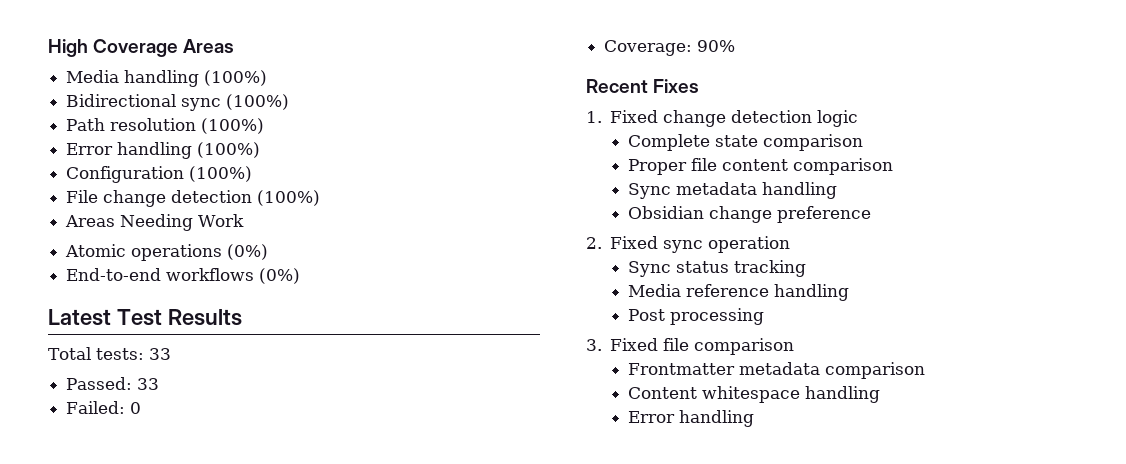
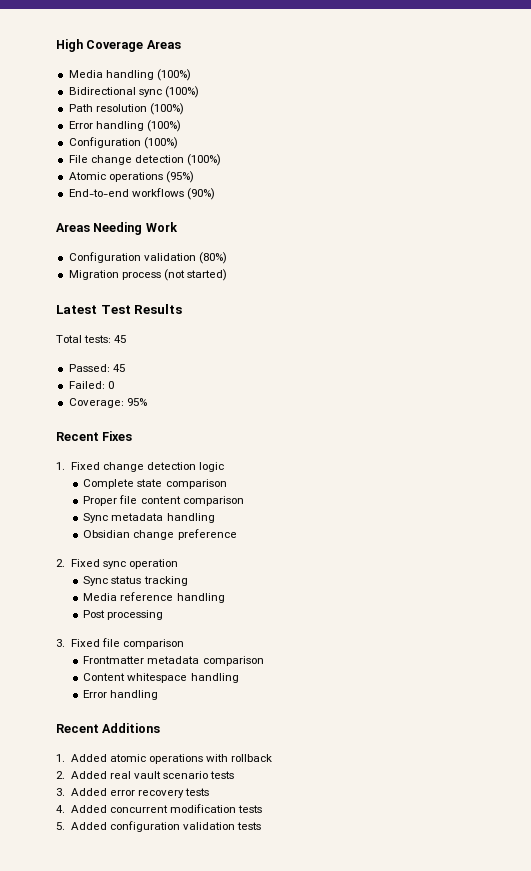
[65,214,245,231] [65,244,269,261] [66,268,301,284] Areas Needing Work // Atomic operations (0%) // End-to-end workflows (0%) -> [68,171,194,183] [68,188,215,200] [56,222,178,235] [68,252,227,264] [68,269,227,281] Atomic operations (95%) // End-to-end workflows (90%) // Areas Needing Work // Configuration validation (80%) // Migration process (not started)
[148,348,171,360] 33 -> [114,335,127,343] 45
[137,378,160,390] 33 -> [112,364,125,372] 45
[697,40,736,52] 90% -> [126,398,147,406] 95%
(755, 418) none -> [56,723,161,733] [56,754,273,764] [56,771,235,779] [56,788,210,798] [56,804,263,813] [56,821,262,832] // Recent Additions // 1. Added atomic operations with rollback // 2. Added real vault scenario tests // 3. Added error recovery tests // 4. Added concurrent modification tests // 5. Added configuration validation tests

